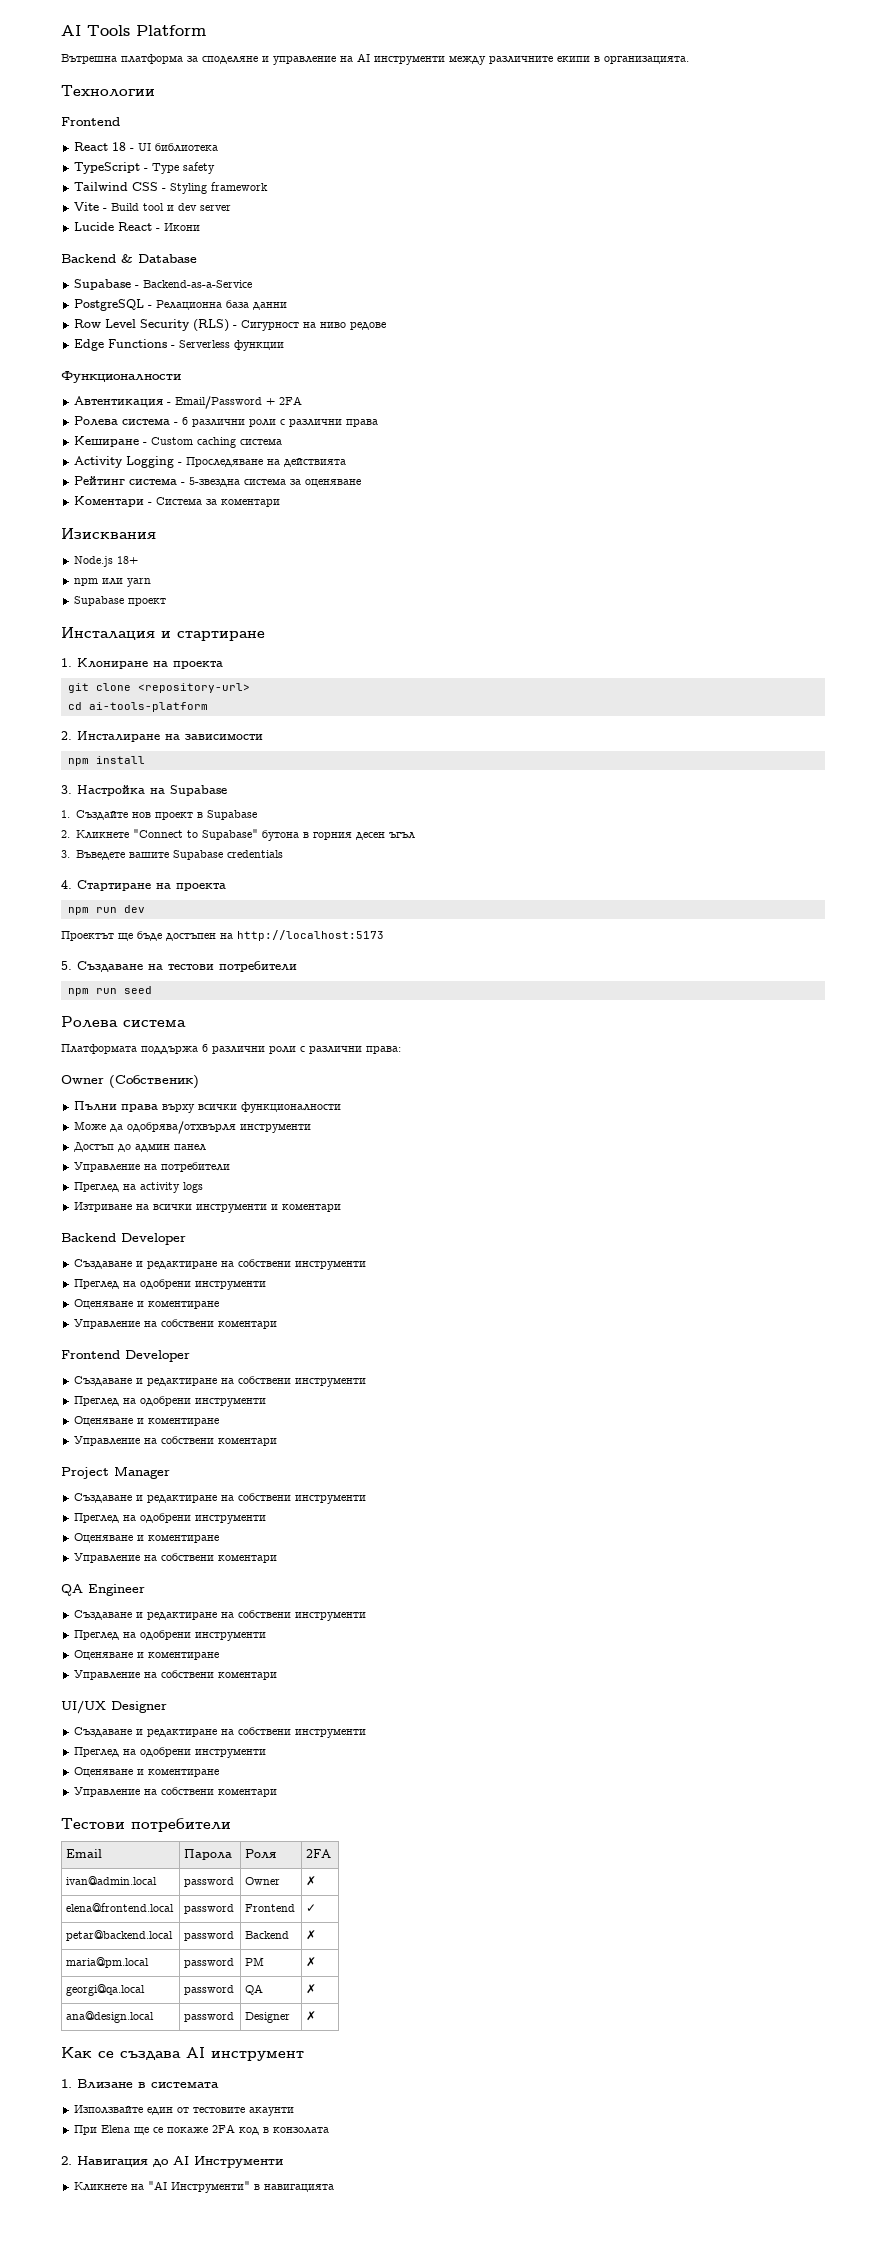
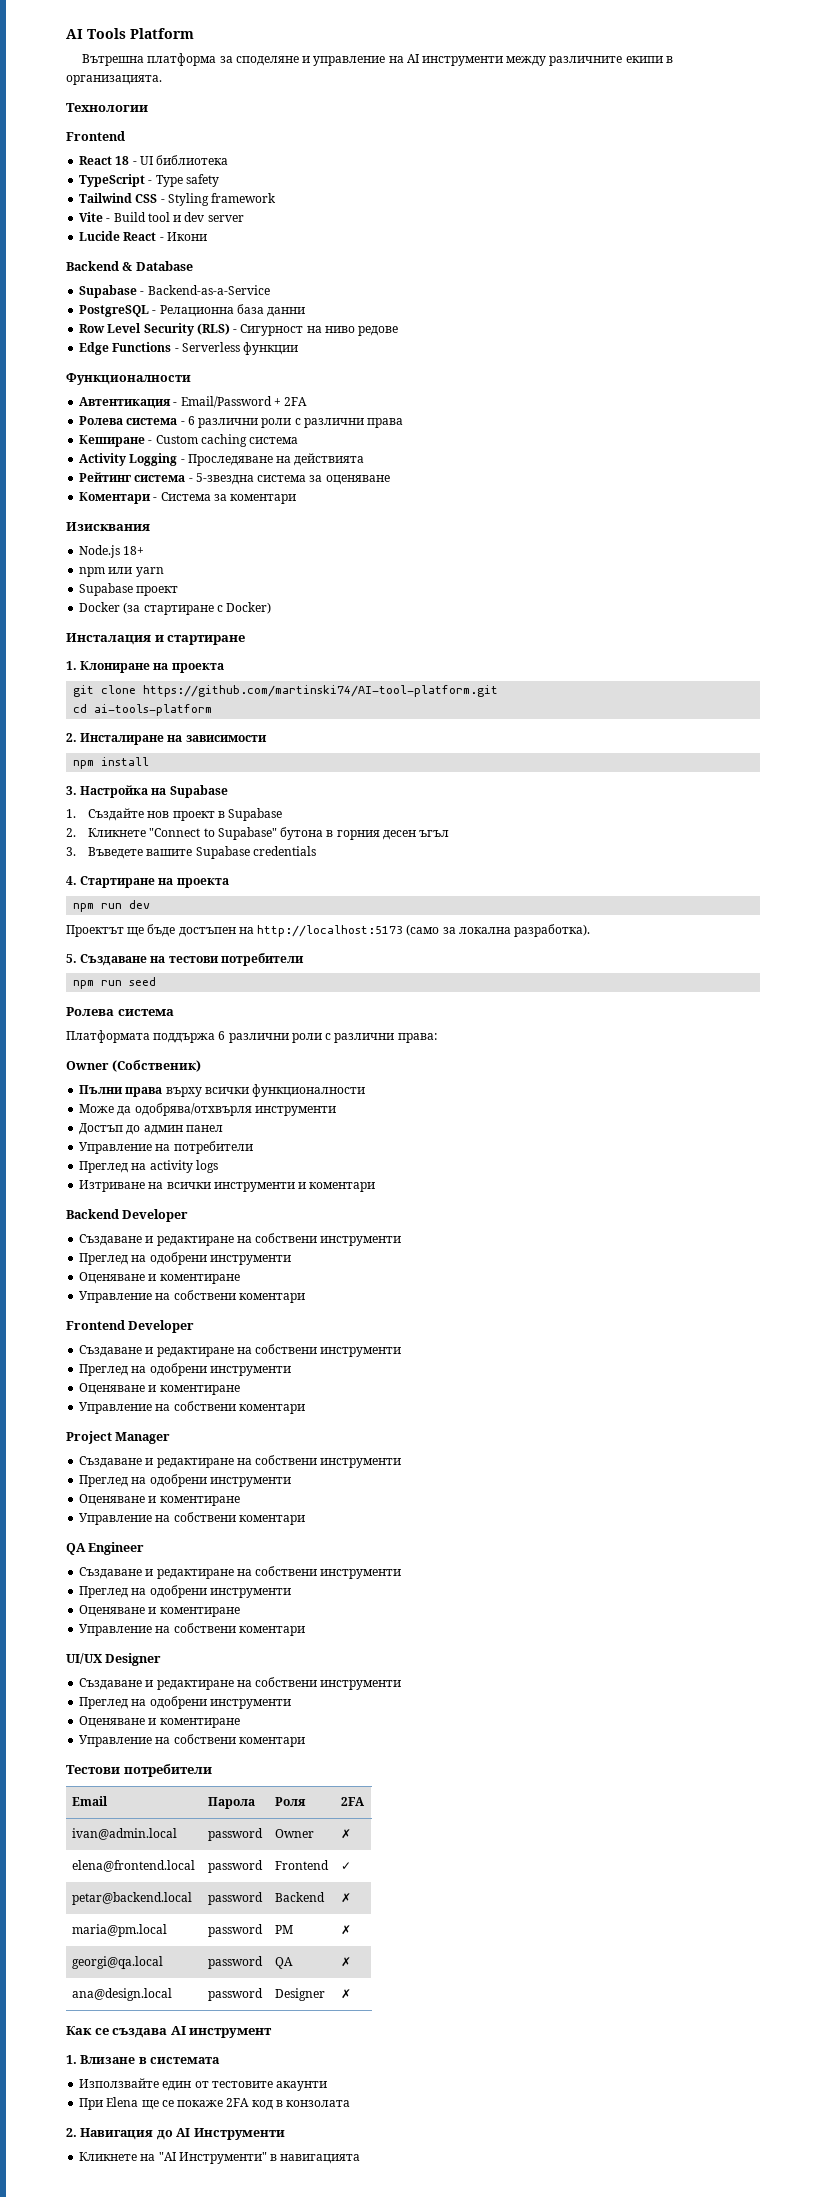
(166, 602) none -> [79,602,272,615] // Docker (за стартиране с Docker)
[137,683,250,693] <repository-url> -> [143,685,499,697] https://github.com/martinski74/AI-tool-platform.git
(384, 935) none -> [406,924,591,937] (само за локална разработка).

